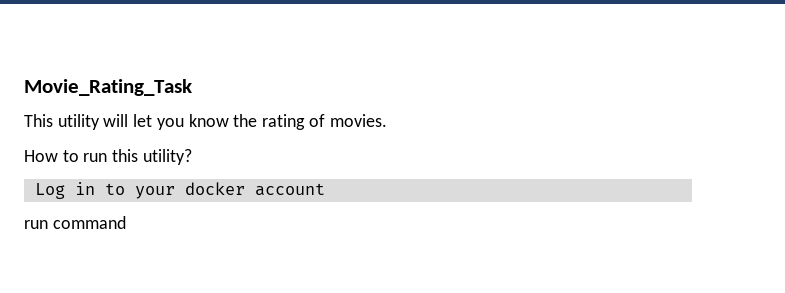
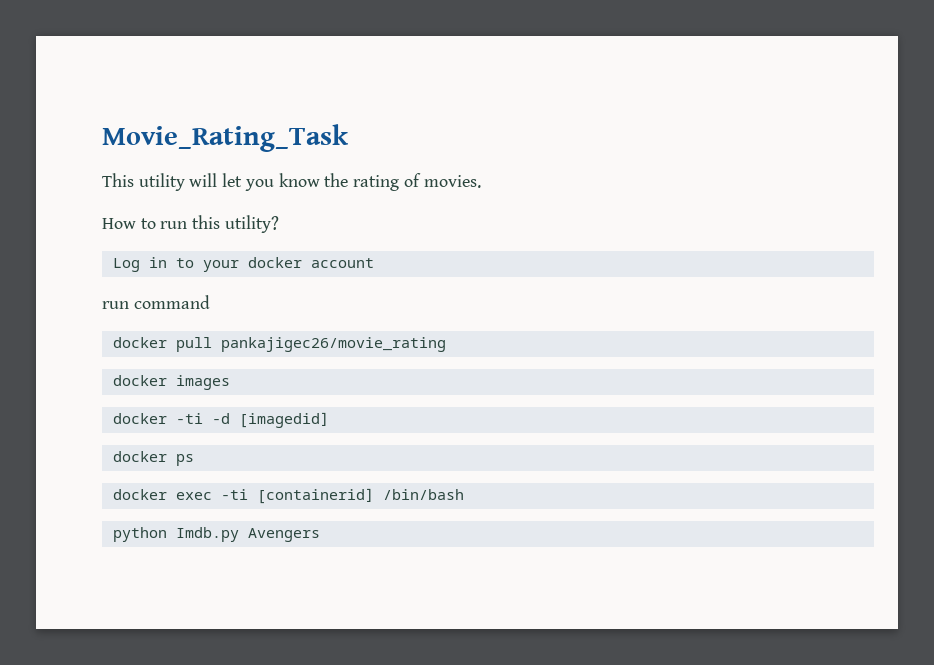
(126, 222) none -> [112,337,446,352] [112,375,230,390] [112,412,329,428] [112,451,194,466] [112,488,464,504] [112,527,320,542] // docker pull pankajigec26/movie_rating // docker images // docker -ti -d [imagedid] // docker ps // docker exec -ti [containerid] /bin/bash // python Imdb.py Avengers

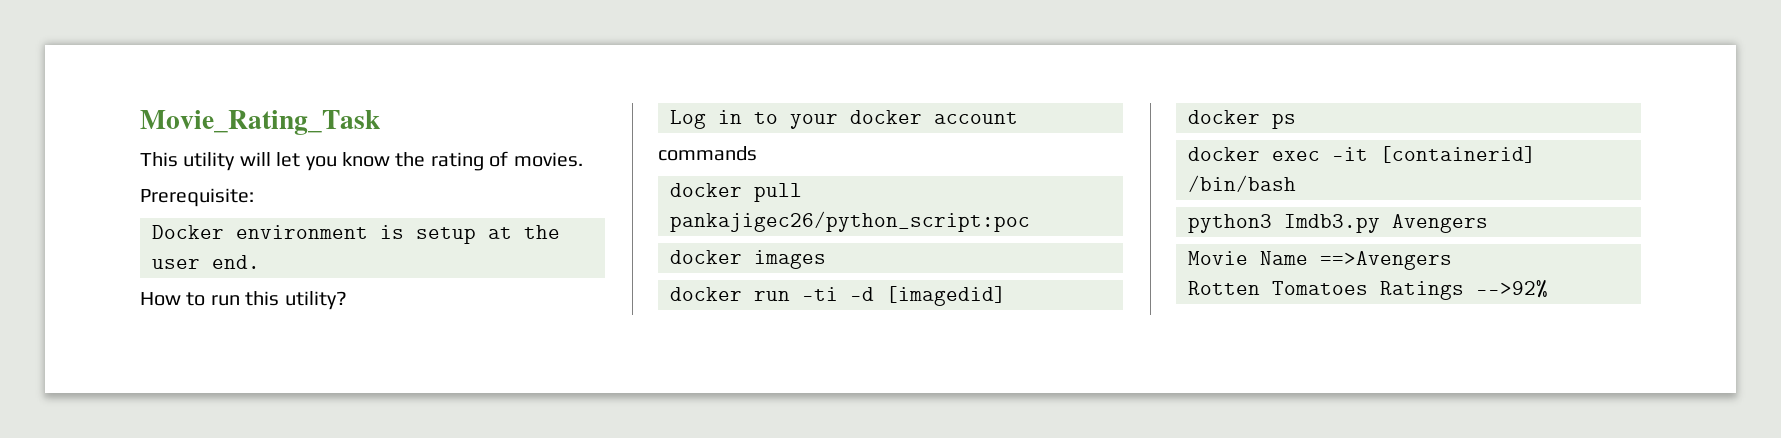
(481, 181) none -> [140,188,254,207] [152,225,560,244] [152,255,260,269] // Prerequisite: // Docker environment is setup at the user end.
[102,295,210,309] run command -> [658,146,757,161] commands
[220,337,446,352] pankajigec26/movie_rating -> [670,211,1030,232] pankajigec26/python_script:poc
(167, 418) none -> [754,291,790,301] run
[220,489,248,500] -ti -> [1332,147,1368,161] -it
[112,527,239,542] python Imdb.py -> [1188,214,1380,233] python3 Imdb3.py
(320, 535) none -> [1188,251,1452,270] [1188,280,1548,300] // Movie Name ==>Avengers // Rotten Tomatoes Ratings -->92%

